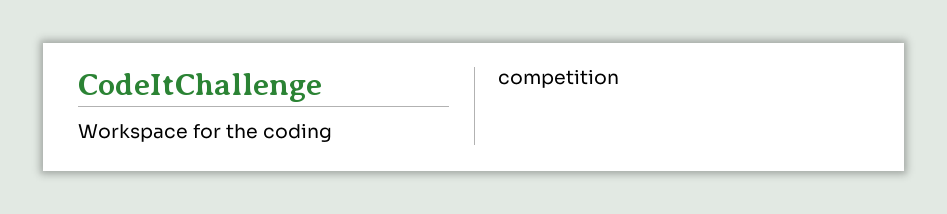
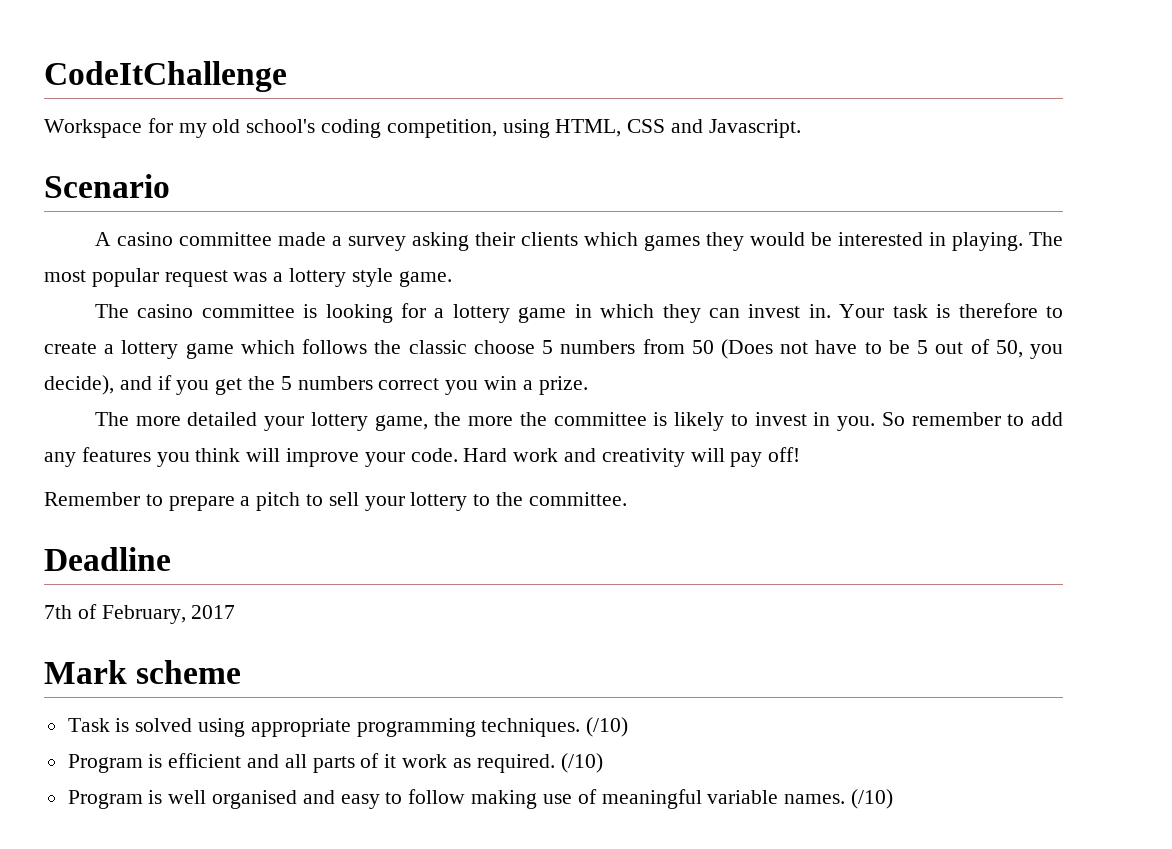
[226,123,333,142] [498,69,619,88] the coding competition -> [178,119,801,138] [44,174,170,198] [94,232,1064,251] [44,268,452,287] [94,303,1063,323] [44,339,1064,359] [44,375,588,395] [94,412,1063,431] [44,447,801,467] [44,492,627,511] [44,547,171,571] [44,604,236,624] [44,660,242,684] [67,717,629,737] [67,753,603,773] [67,789,893,809] my old school's coding competition, using HTML, CSS and Javascript. // Scenario // A casino committee made a survey asking their clients which games they would be interested in playing. The most popular request was a lottery style game. // The casino committee is looking for a lottery game in which they can invest in. Your task is therefore to create a lottery game which follows the classic choose 5 numbers from 50 (Does not have to be 5 out of 50, you decide), and if you get the 5 numbers correct you win a prize. // The more detailed your lottery game, the more the committee is likely to invest in you. So remember to add any features you think will improve your code. Hard work and creativity will pay off! // Remember to prepare a pitch to sell your lottery to the committee. // Deadline // 7th of February, 2017 // Mark scheme // Task is solved using appropriate programming techniques. (/10) // Program is efficient and all parts of it work as required. (/10) // Program is well organised and easy to follow making use of meaningful variable names. (/10)

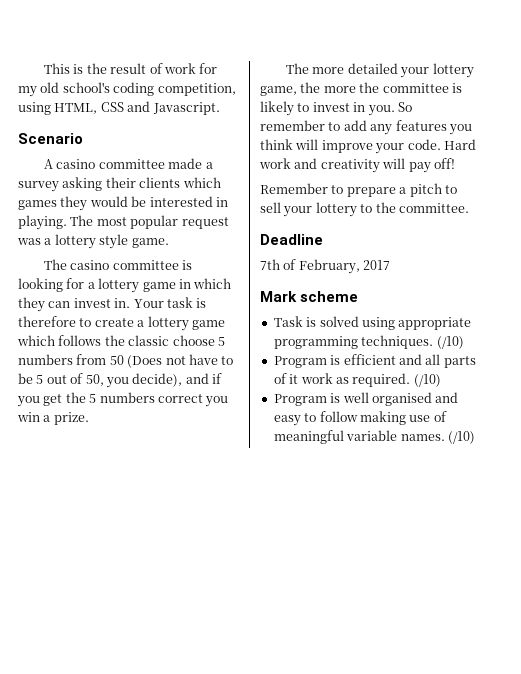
[44,61,287,92] [44,119,142,138] CodeItChallenge // Workspace -> [44,63,196,74] This is the result of work

